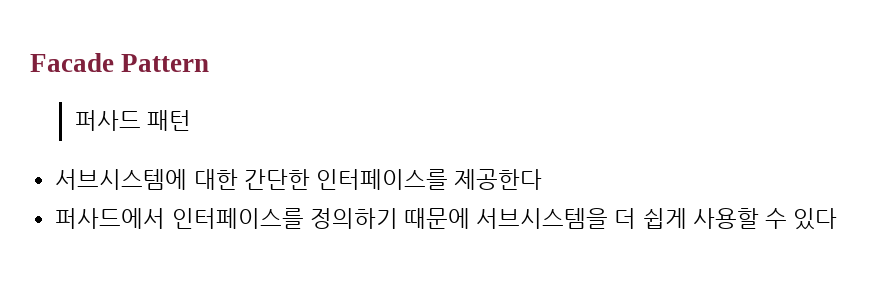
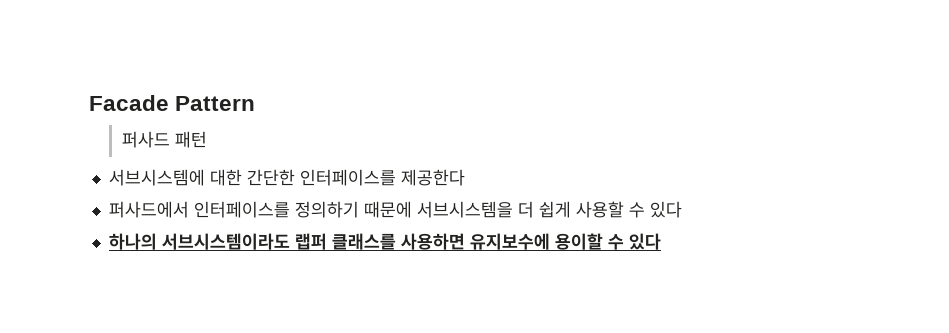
(838, 219) none -> [108,233,661,250] // 하나의 서브시스템이라도 랩퍼 클래스를 사용하면 유지보수에 용이할 수 있다

